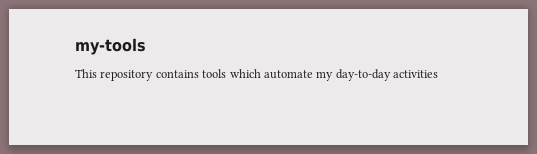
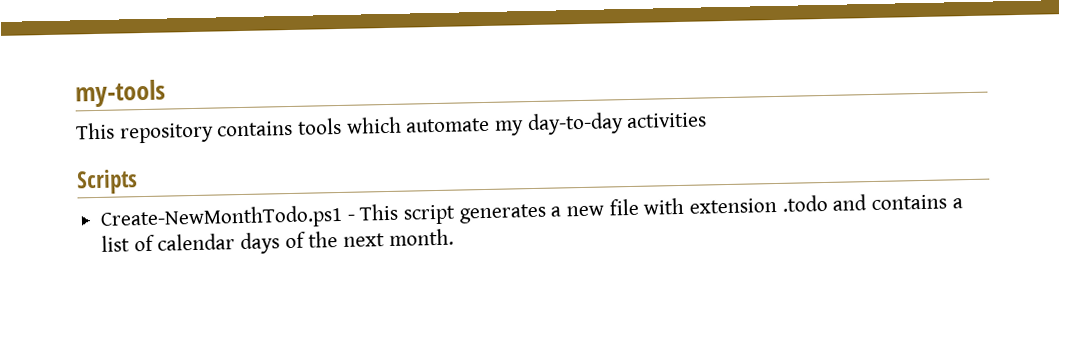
(438, 74) none -> [76,169,138,195] [100,194,963,231] [101,228,454,255] // Scripts // Create-NewMonthTodo.ps1 - This script generates a new file with extension .todo and contains a list of calendar days of the next month.

